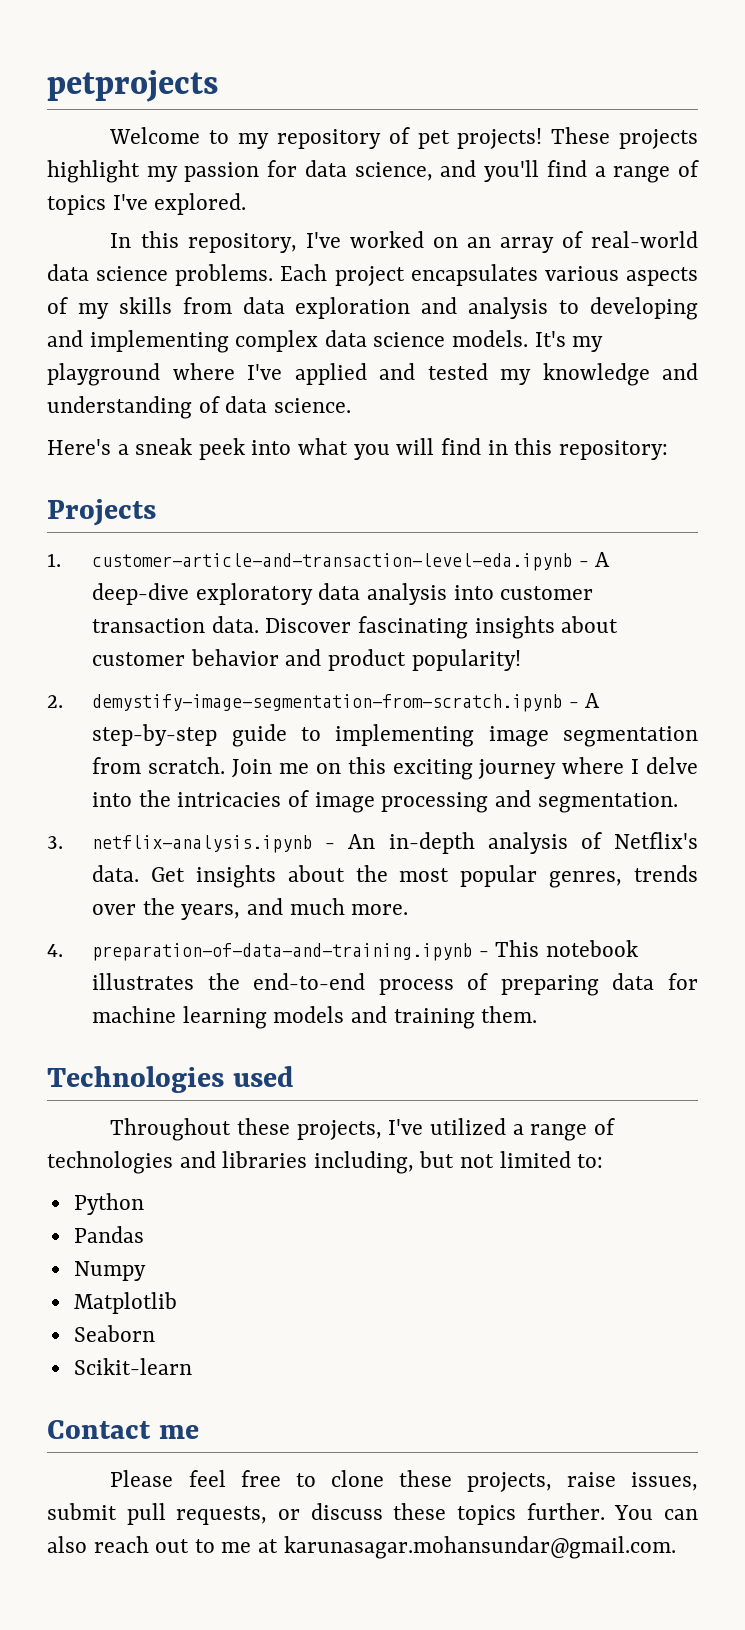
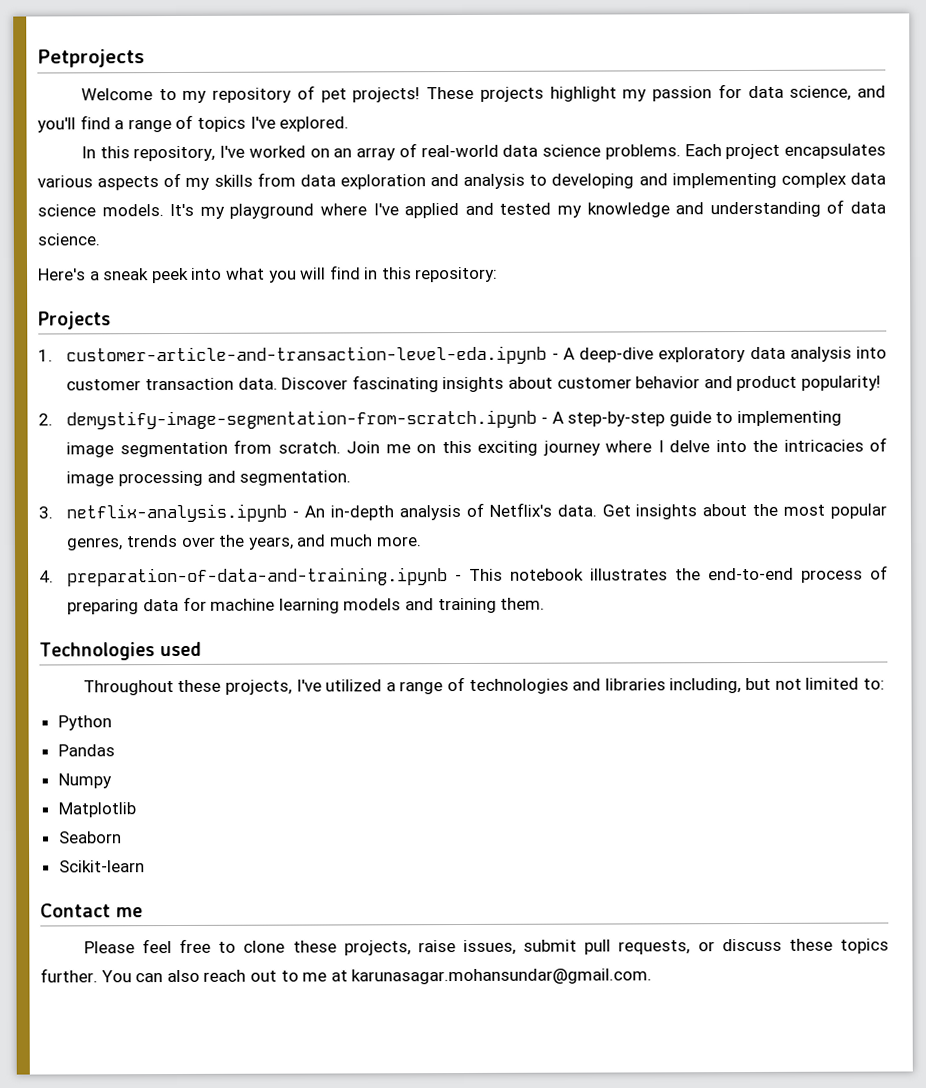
[47,70,218,102] petprojects -> [37,49,145,68] Petprojects

